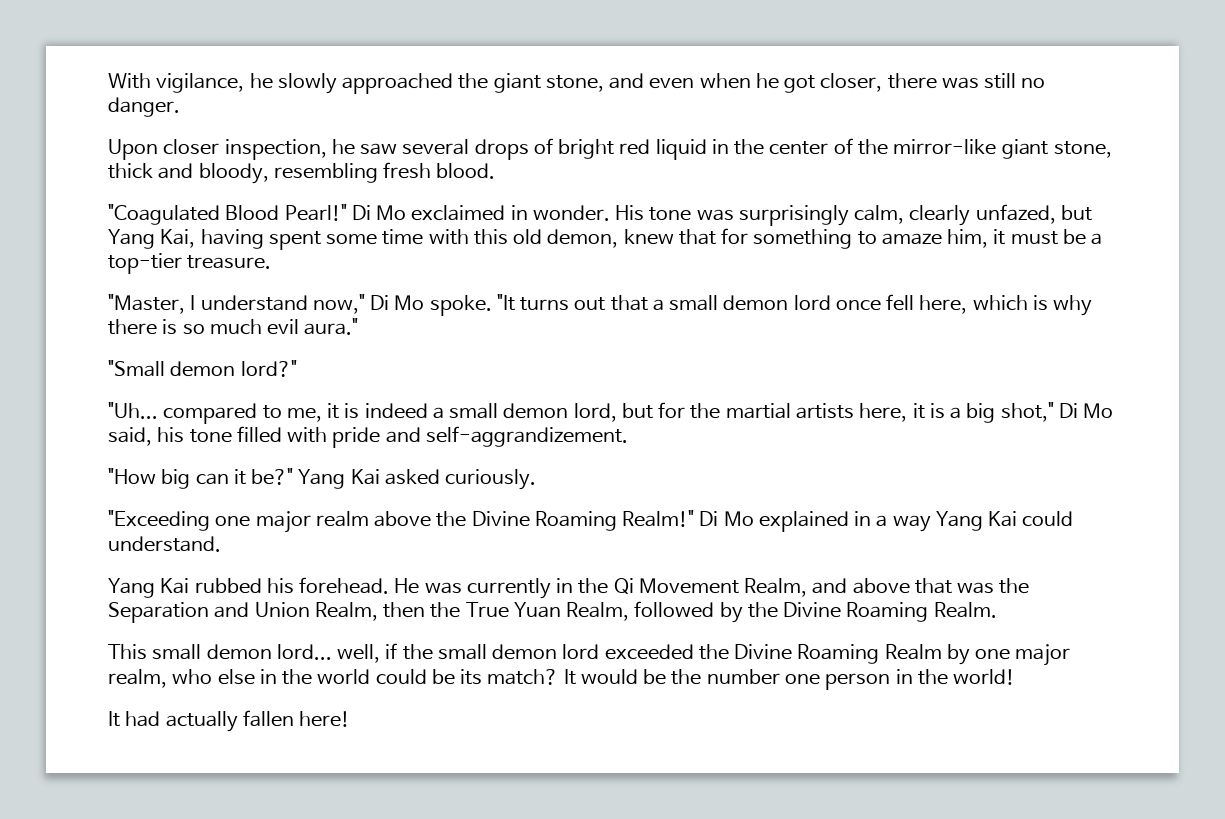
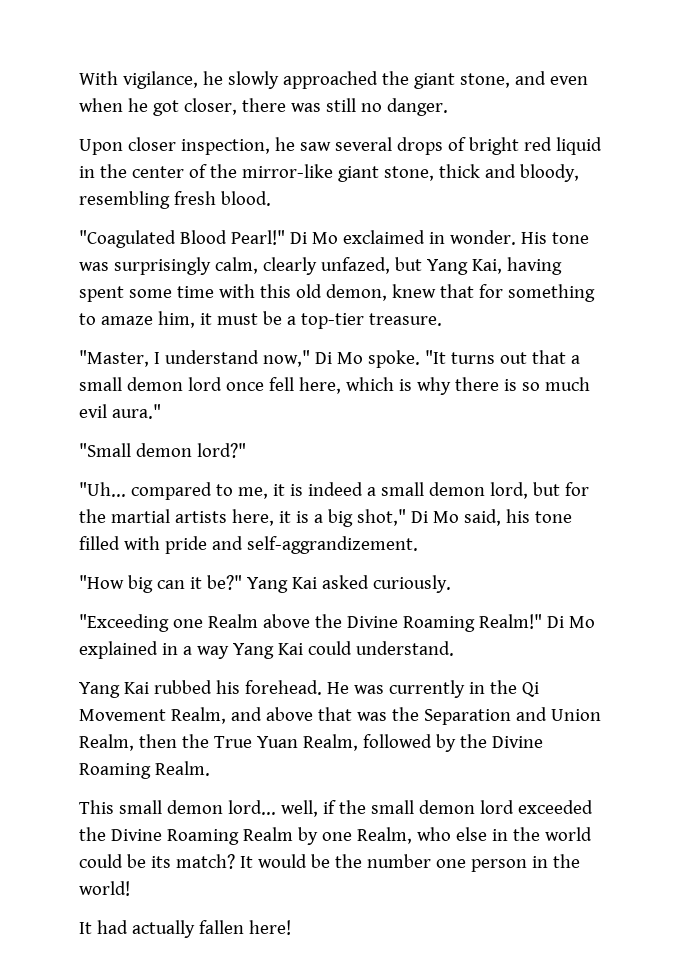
[255,511,369,533] major realm -> [207,614,258,628] Realm
[1015,644,1071,666] [108,669,167,688] major realm, -> [356,827,412,844] Realm,

